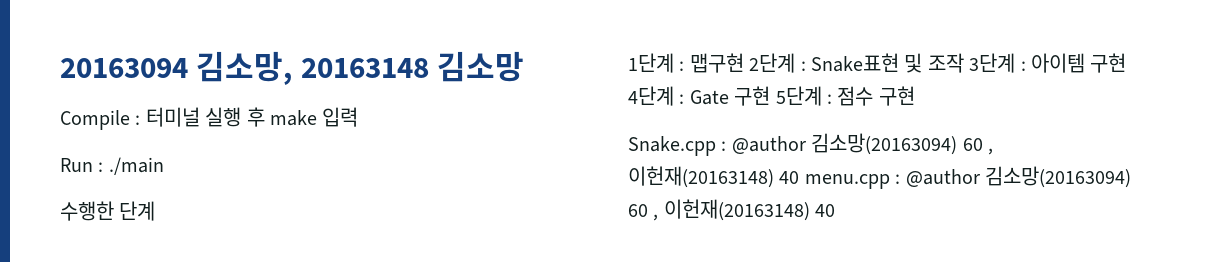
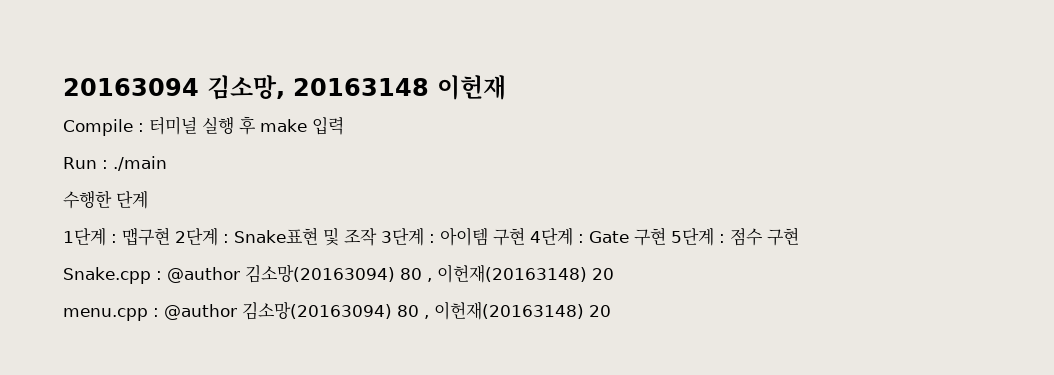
[437,51,525,82] 김소망 -> [437,75,506,100] 이헌재
[962,138,993,155] [628,166,800,188] 60 , 이헌재(20163148) 40 -> [400,264,614,283] 80 , 이헌재(20163148) 20 //
[628,199,836,221] 60 , 이헌재(20163148) 40 -> [397,301,611,320] 80 , 이헌재(20163148) 20

